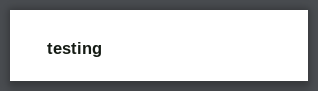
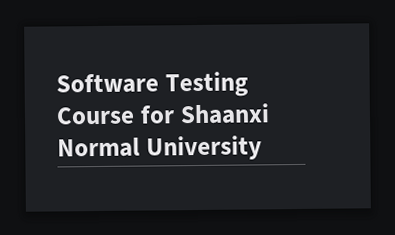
[47,42,102,57] testing -> [56,71,248,98] [56,103,270,125] [57,135,262,161] Software Testing Course for Shaanxi Normal University

